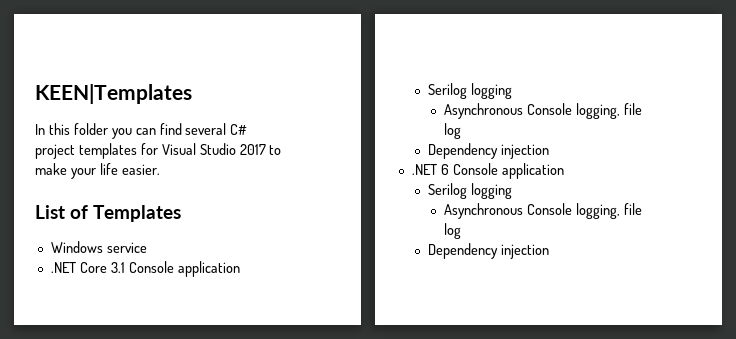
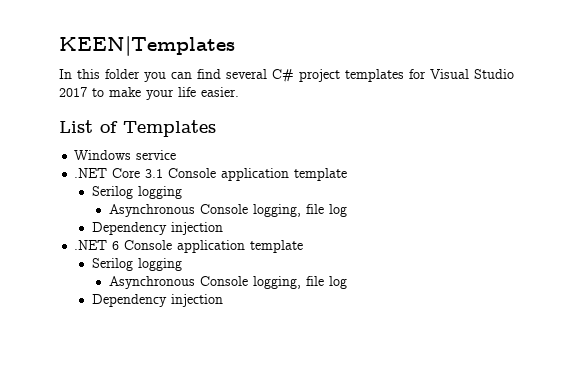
(240, 269) none -> [294,168,348,181] template
(564, 171) none -> [250,240,304,253] template

